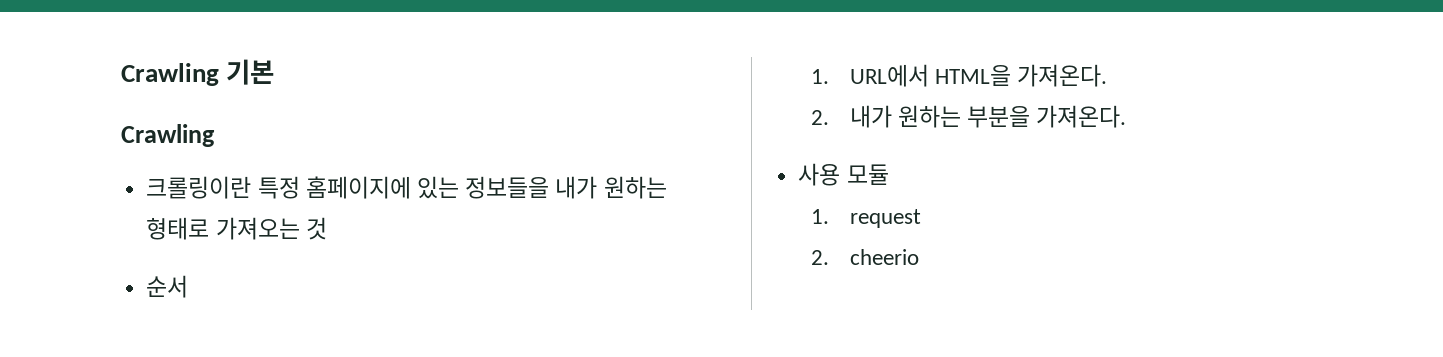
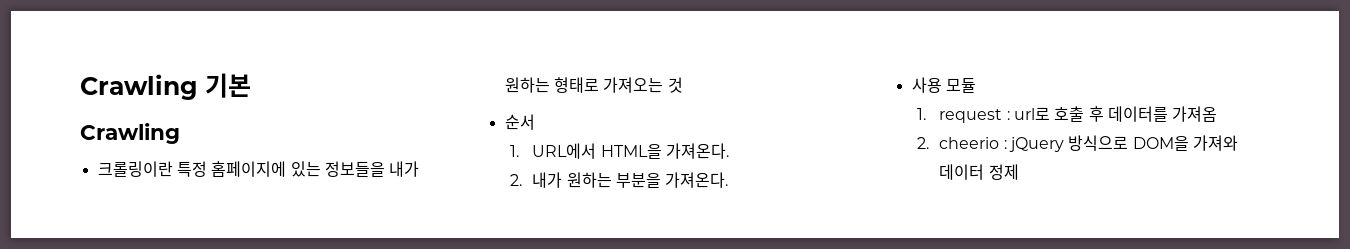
[811,249,919,265] // 2. cheerio -> [1006,106,1218,122] [916,135,1239,152] [939,164,1019,180] : url로 호출 후 데이터를 가져옴 // 2. cheerio : jQuery 방식으로 DOM을 가져와 데이터 정제

